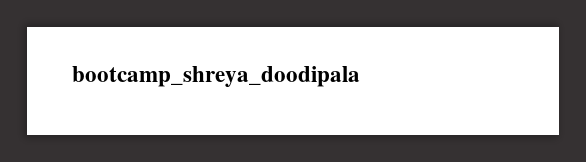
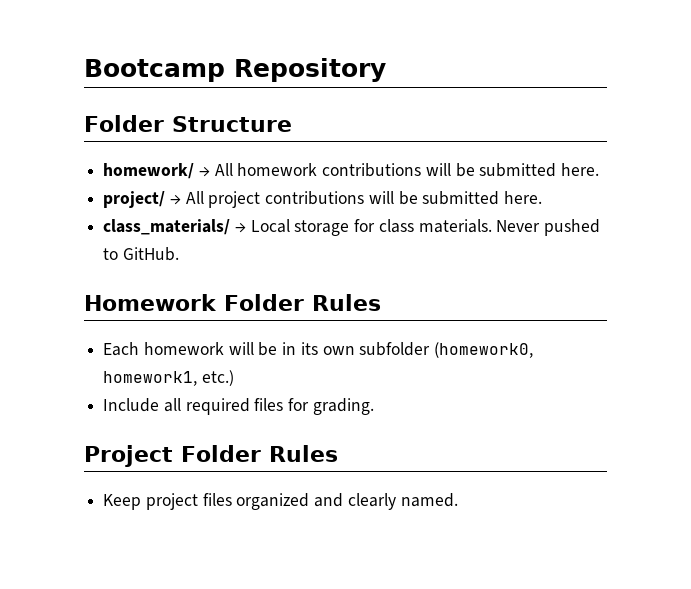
[72,66,360,87] bootcamp_shreya_doodipala -> [84,58,386,82] [84,115,292,132] [103,163,600,179] [103,191,543,208] [103,219,601,236] [103,247,179,261] [84,294,381,311] [103,342,534,358] [103,370,234,386] [103,398,374,415] [84,445,338,467] [103,493,458,510] Bootcamp Repository // Folder Structure // homework/ → All homework contributions will be submitted here. // project/ → All project contributions will be submitted here. // class_materials/ → Local storage for class materials. Never pushed to GitHub. // Homework Folder Rules // Each homework will be in its own subfolder (homework0, homework1, etc.) // Include all required files for grading. // Project Folder Rules // Keep project files organized and clearly named.

